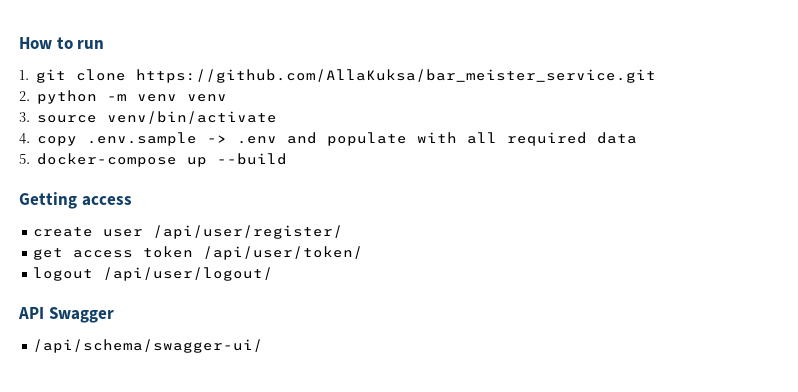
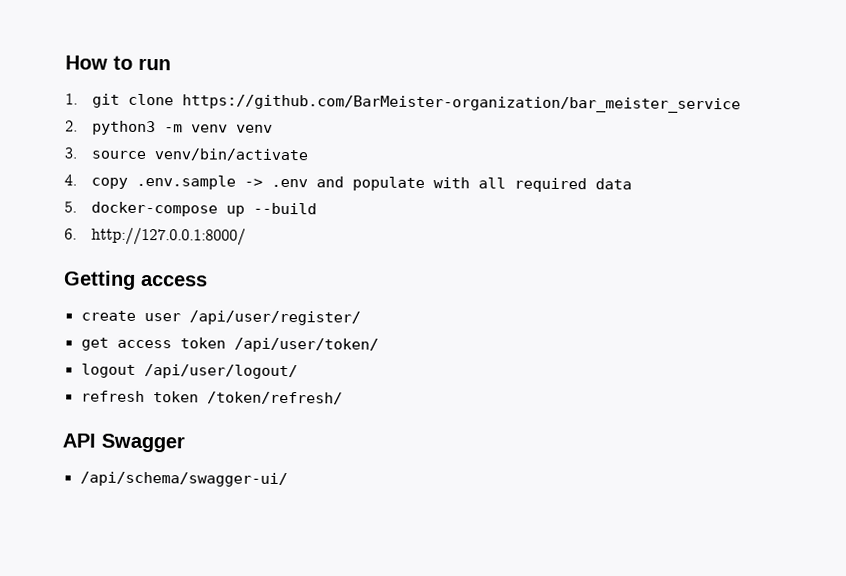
[135,69,656,83] https://github.com/AllaKuksa/bar_meister_service.git -> [182,94,742,114] https://github.com/BarMeister-organization/bar_meister_service
[36,90,97,104] python -> [92,120,157,136] python3
(287, 159) none -> [64,227,247,246] // 6. http://127.0.0.1:8000/
(274, 274) none -> [80,390,343,405] // refresh token /token/refresh/

